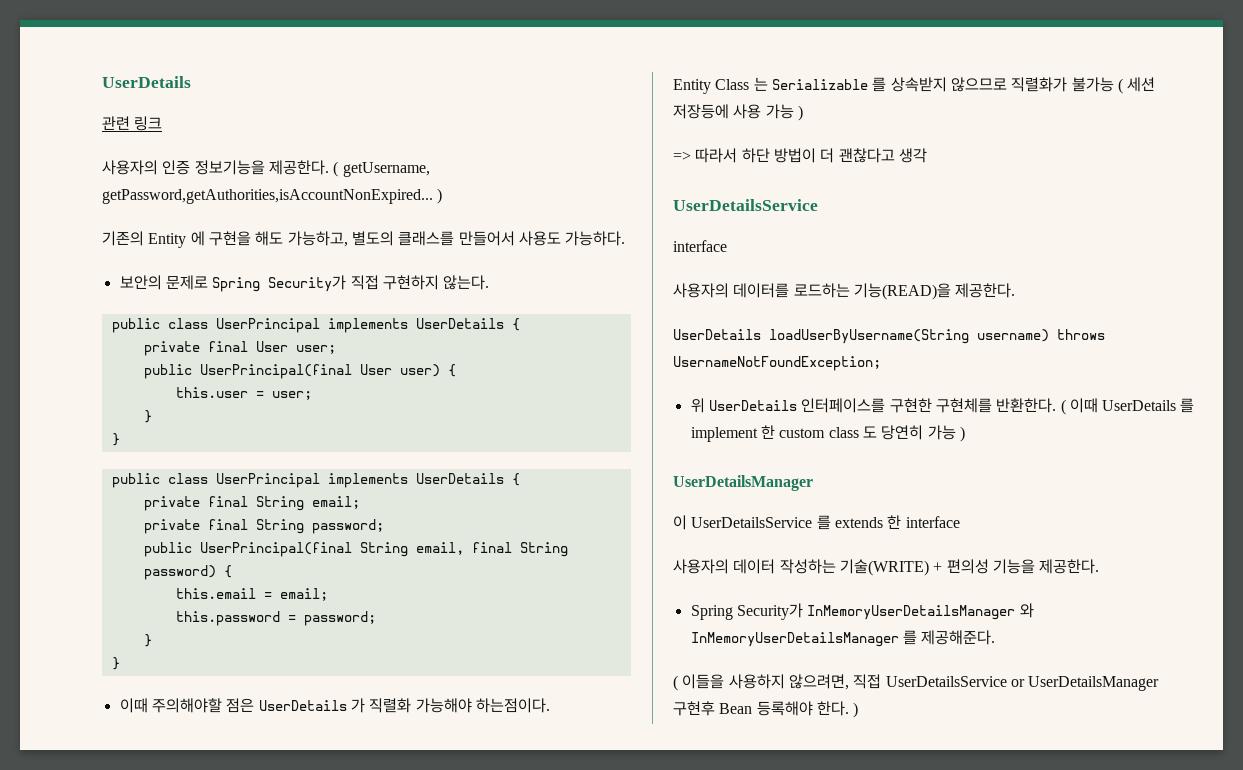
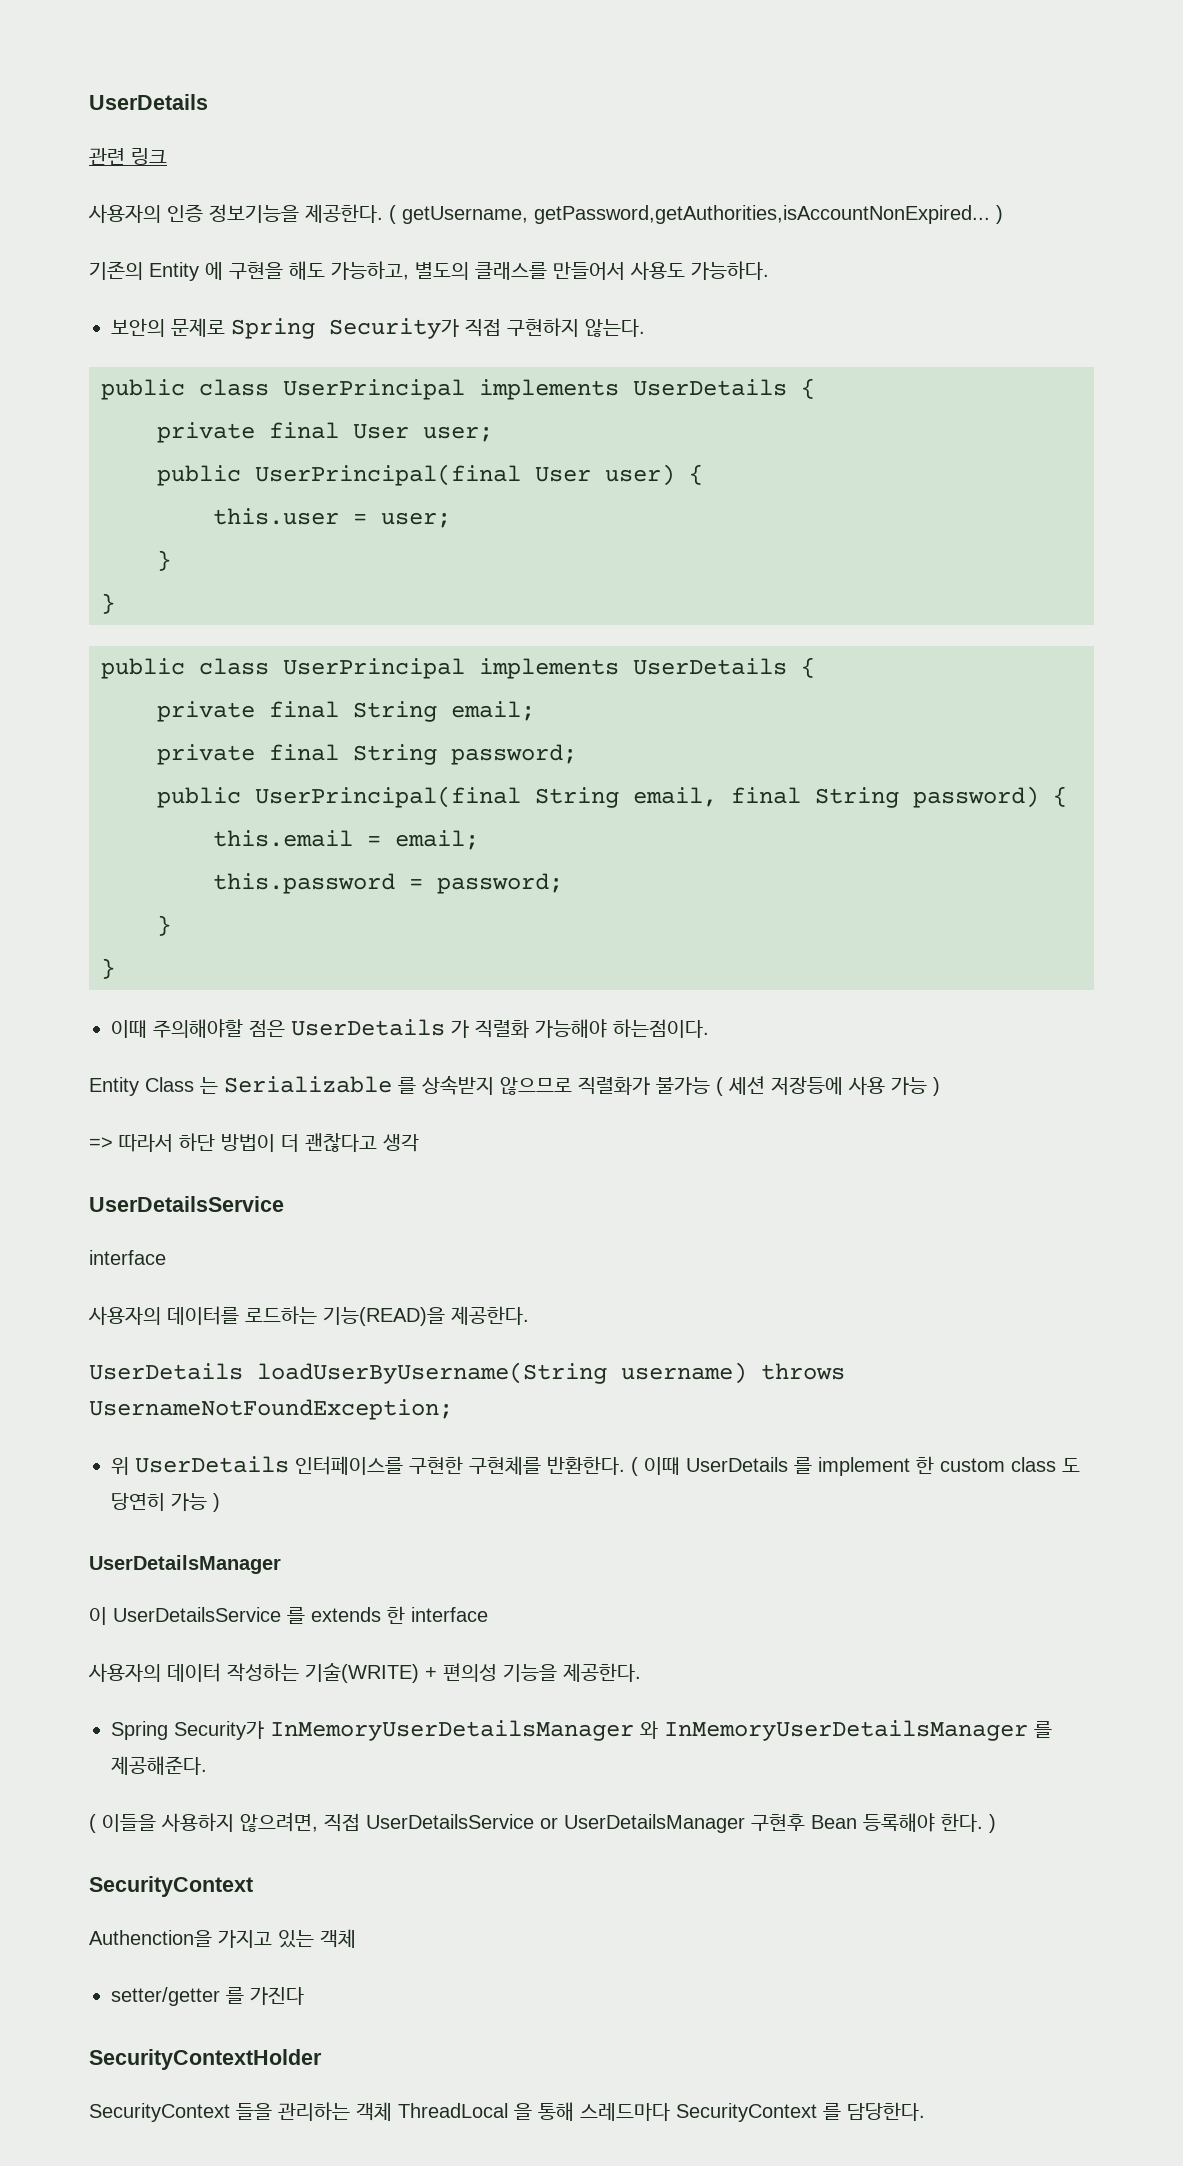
(859, 710) none -> [89,1876,253,1897] [89,1929,356,1948] [111,1987,304,2006] [89,2049,322,2070] [89,2102,925,2122] // SecurityContext // Authenction을 가지고 있는 객체 // setter/getter 를 가진다 // SecurityContextHolder // SecurityContext 들을 관리하는 객체 ThreadLocal 을 통해 스레드마다 SecurityContext 를 담당한다.

